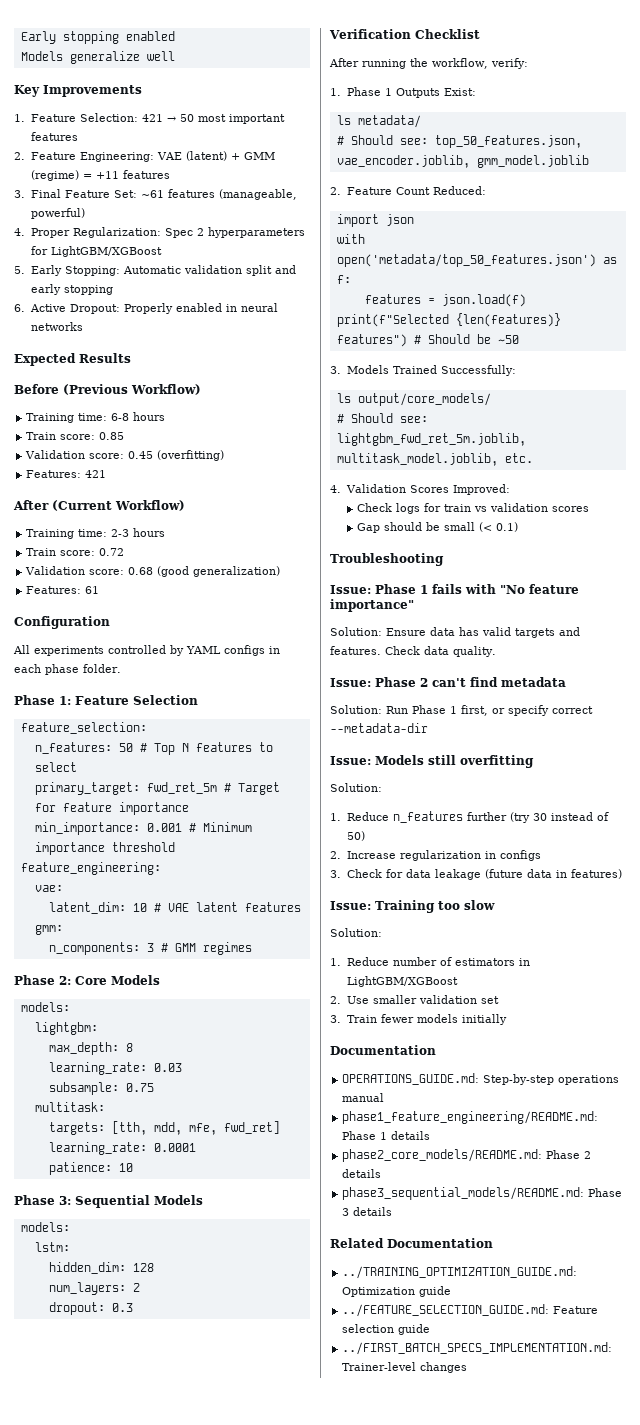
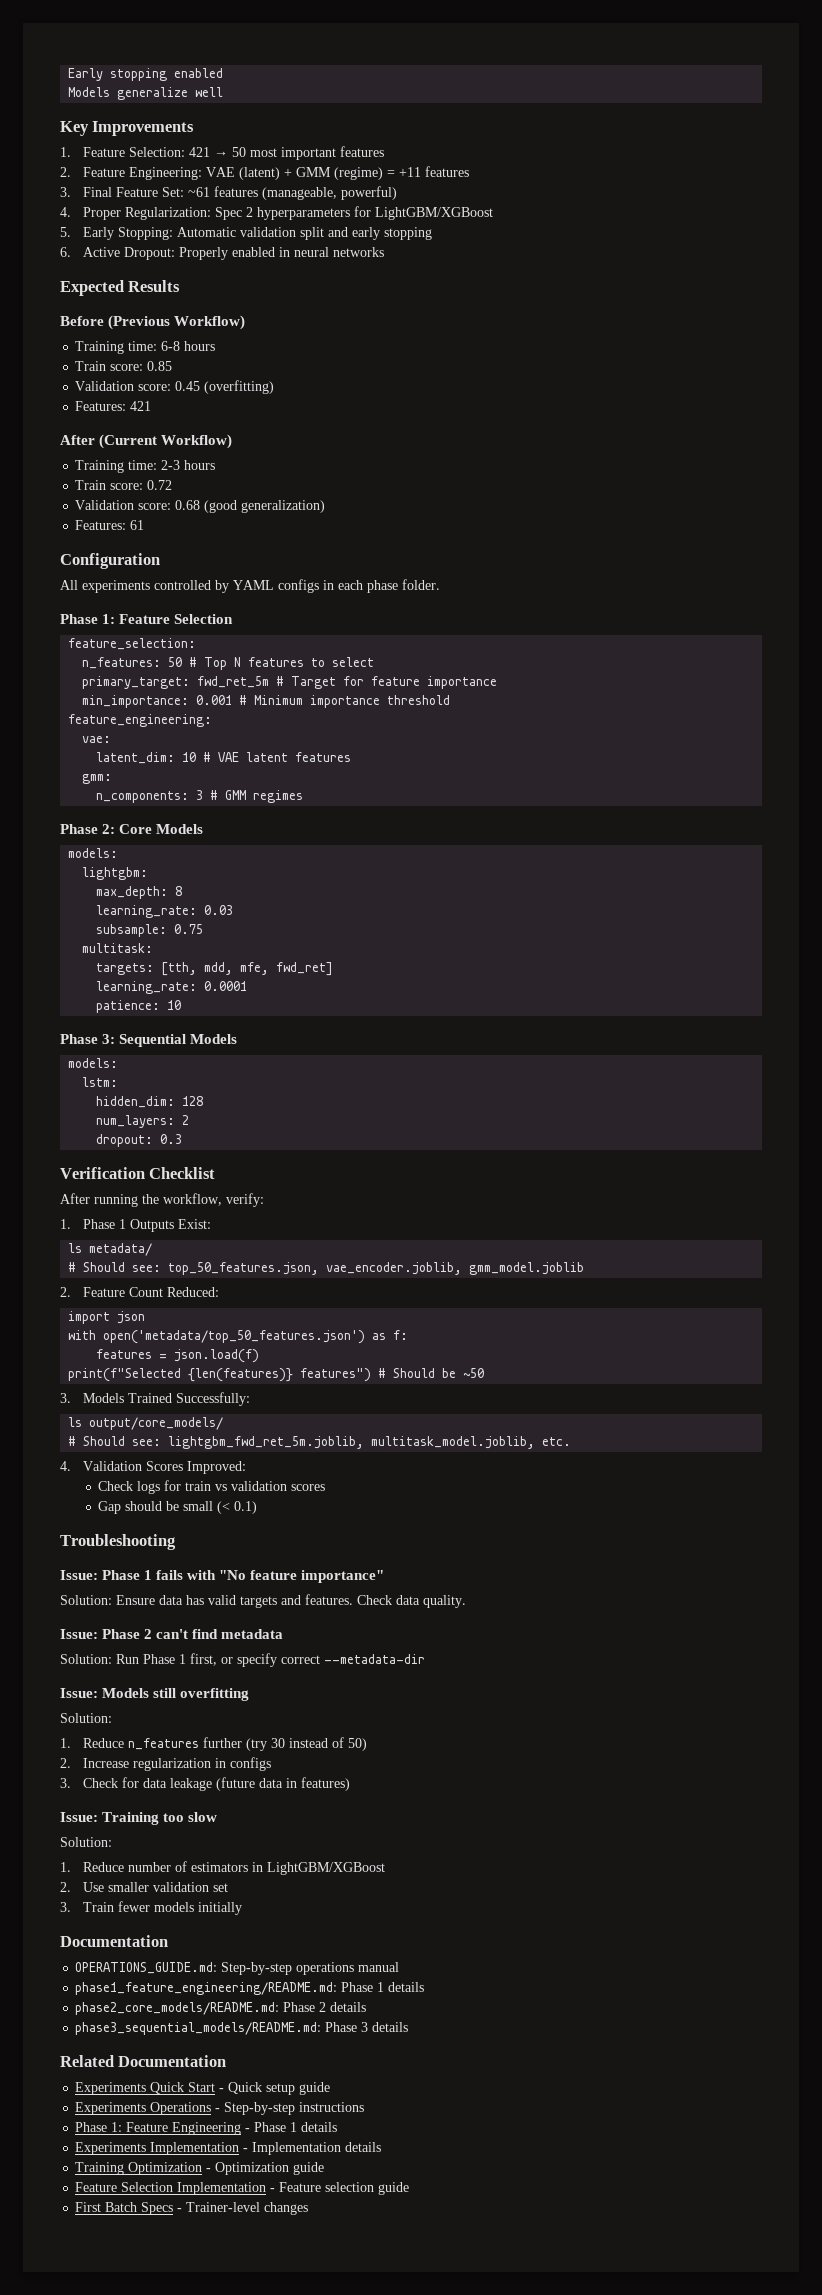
[342,1266,578,1279] [342,1286,452,1297] [342,1304,550,1317] ../TRAINING_OPTIMIZATION_GUIDE.md: Optimization guide // ../FEATURE_SELECTION_GUIDE.md: -> [75,2082,331,2095] [75,2102,365,2115] [75,2122,338,2135] [75,2142,382,2155] [75,2162,325,2175] [75,2182,276,2195] Experiments Quick Start - Quick setup guide // Experiments Operations - Step-by-step instructions // Phase 1: Feature Engineering - Phase 1 details // Experiments Implementation - Implementation details // Training Optimization - Optimization guide // Feature Selection Implementation -
[342,1342,613,1355] ../FIRST_BATCH_SPECS_IMPLEMENTATION.md: -> [75,2202,183,2215] First Batch Specs -

